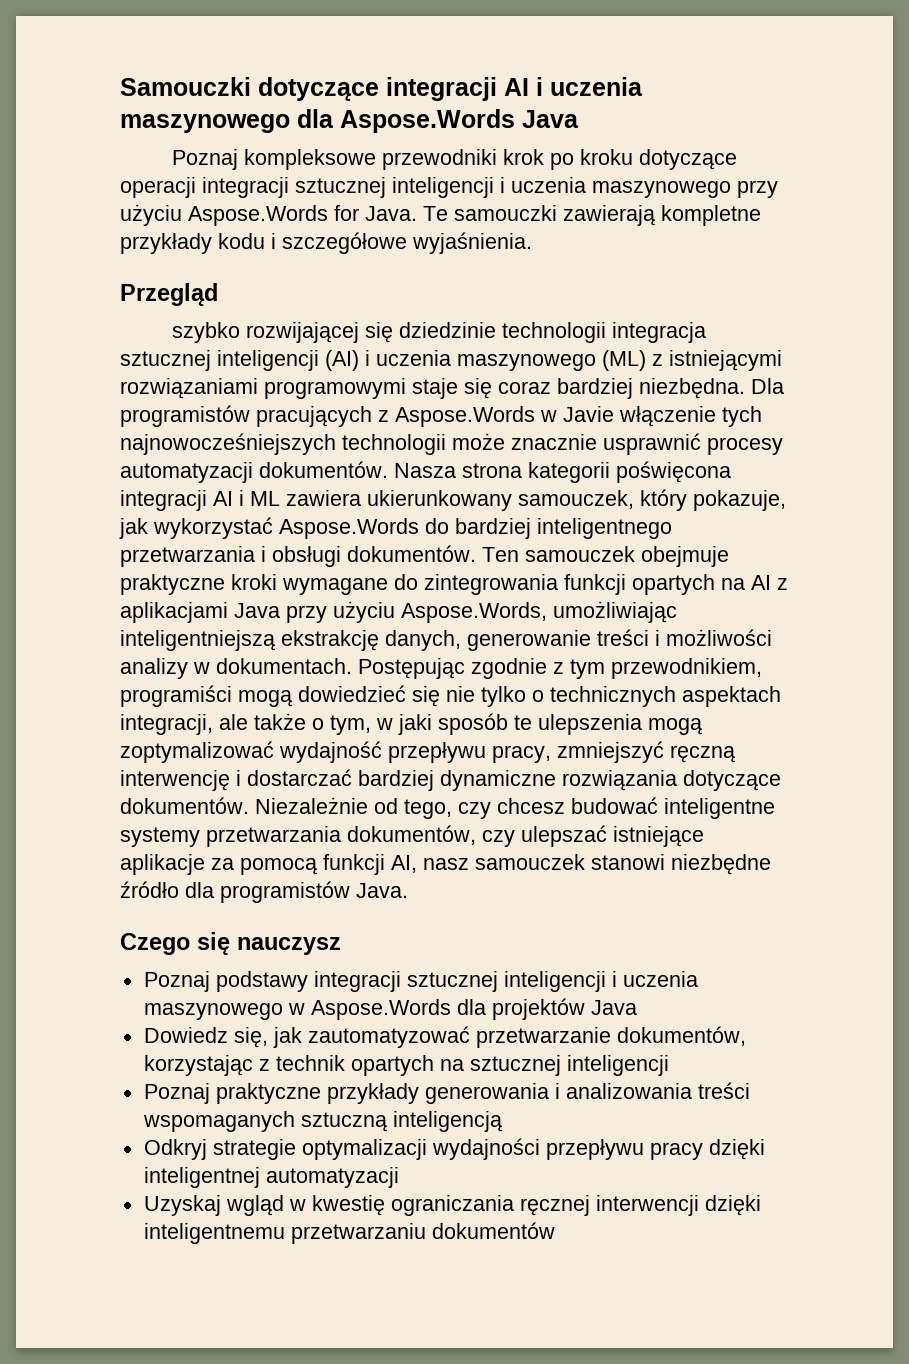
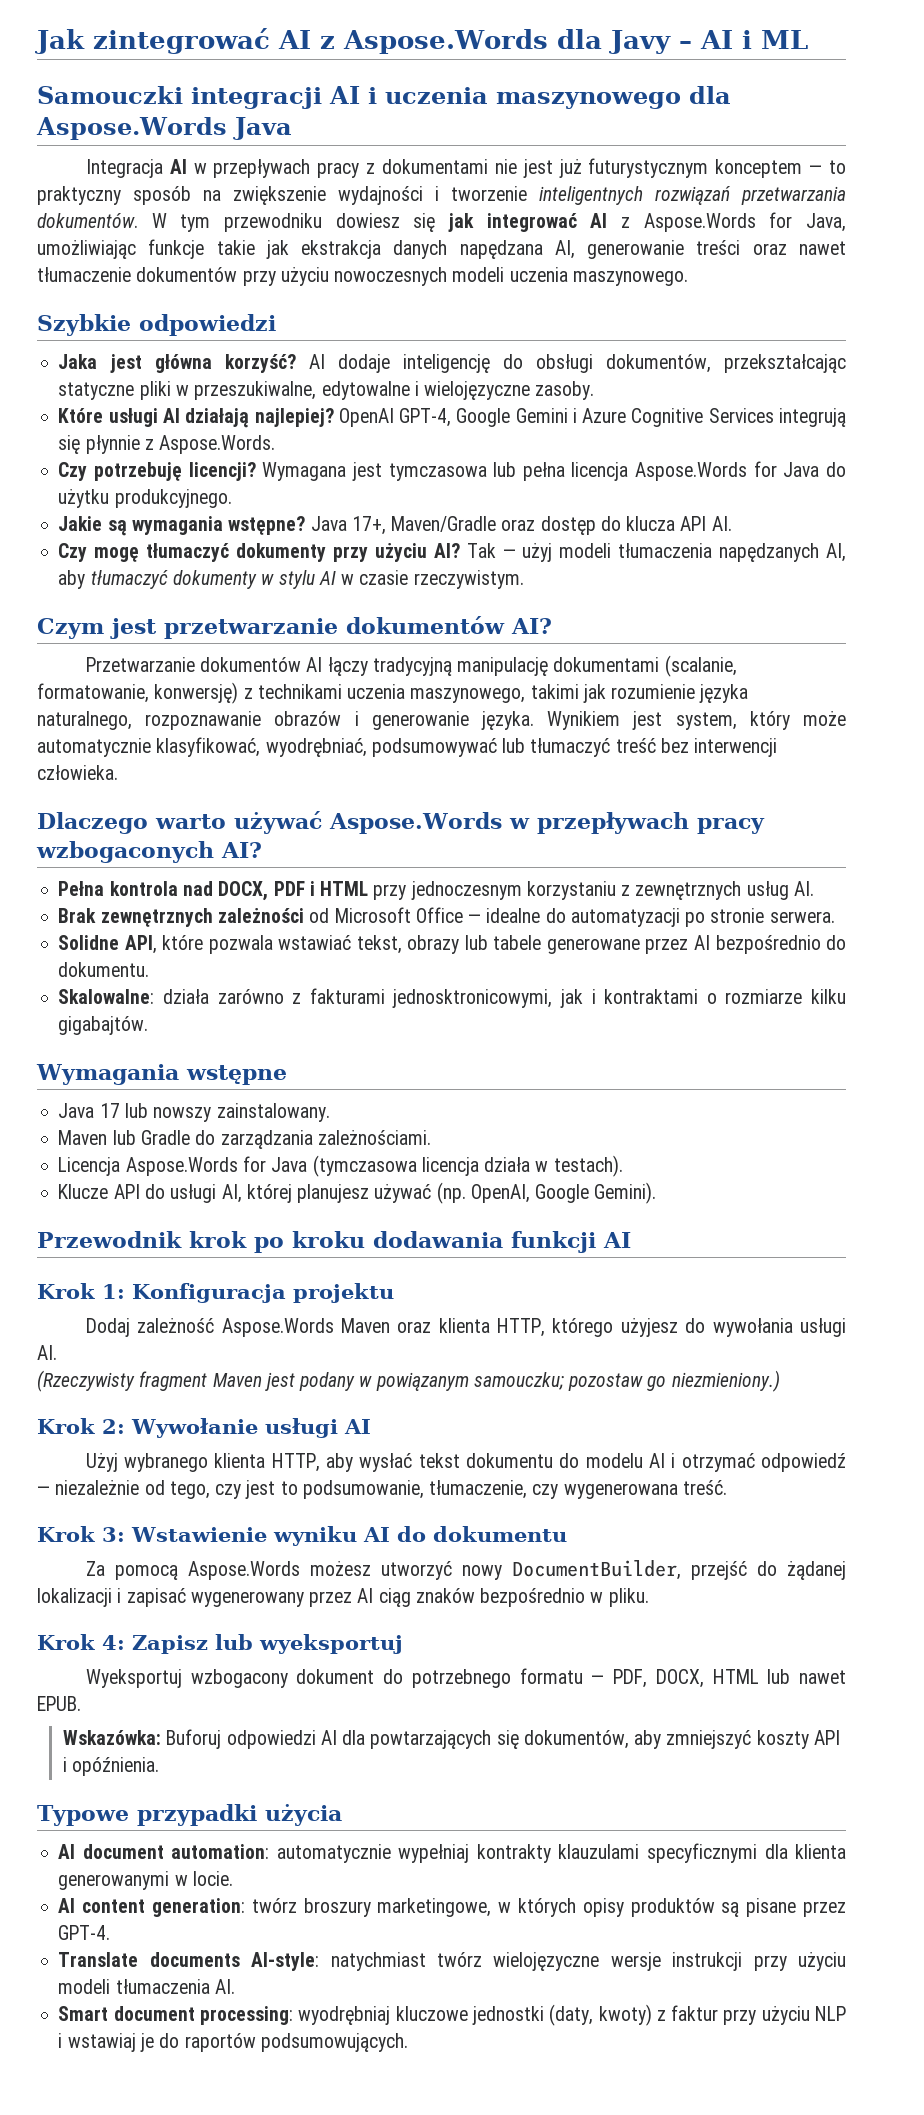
[120,77,379,101] Samouczki dotyczące -> [35,28,808,54] [37,86,183,104] Jak zintegrować AI z Aspose.Words dla Javy – AI i ML // Samouczki
[172,149,738,170] [120,177,778,198] [120,204,761,226] [120,232,532,254] [120,283,218,306] [172,322,707,343] [120,350,782,371] [120,378,784,399] [120,405,762,427] [120,433,783,455] [120,461,731,483] [120,489,786,511] [119,517,672,539] [120,545,729,567] [120,574,788,595] [120,601,677,623] [120,629,772,651] [120,658,762,679] [120,685,781,707] [120,713,702,735] [120,741,735,763] [120,769,781,791] [120,797,775,819] [120,825,704,847] [120,854,771,875] [120,881,408,903] [120,932,341,955] [143,971,698,992] [143,998,637,1020] [143,1026,746,1048] [143,1055,669,1076] [143,1082,750,1104] [142,1111,502,1132] [143,1138,765,1160] [143,1167,399,1188] [143,1195,761,1216] [143,1222,555,1244] Poznaj kompleksowe przewodniki krok po kroku dotyczące operacji integracji sztucznej inteligencji i uczenia maszynowego przy użyciu Aspose.Words for Java. Te samouczki zawierają kompletne przykłady kodu i szczegółowe wyjaśnienia. // Przegląd // szybko rozwijającej się dziedzinie technologii integracja sztucznej inteligencji (AI) i uczenia maszynowego (ML) z istniejącymi rozwiązaniami programowymi staje się coraz bardziej niezbędna. Dla programistów pracujących z Aspose.Words w Javie włączenie tych najnowocześniejszych technologii może znacznie usprawnić procesy automatyzacji dokumentów. Nasza strona kategorii poświęcona integracji AI i ML zawiera ukierunkowany samouczek, który pokazuje, jak wykorzystać Aspose.Words do bardziej inteligentnego przetwarzania i obsługi dokumentów. Ten samouczek obejmuje praktyczne kroki wymagane do zintegrowania funkcji opartych na AI z aplikacjami Java przy użyciu Aspose.Words, umożliwiając inteligentniejszą ekstrakcję danych, generowanie treści i możliwości analizy w dokumentach. Postępując zgodnie z tym przewodnikiem, programiści mogą dowiedzieć się nie tylko o technicznych aspektach integracji, ale także o tym, w jaki sposób te ulepszenia mogą zoptymalizować wydajność przepływu pracy, zmniejszyć ręczną interwencję i dostarczać bardziej dynamiczne rozwiązania dotyczące dokumentów. Niezależnie od tego, czy chcesz budować inteligentne systemy przetwarzania dokumentów, czy ulepszać istniejące aplikacje za pomocą funkcji AI, nasz samouczek stanowi niezbędne źródło dla programistów Java. // Czego się nauczysz // Poznaj podstawy integracji sztucznej inteligencji i uczenia maszynowego w Aspose.Words dla projektów Java // Dowiedz się, jak zautomatyzować przetwarzanie dokumentów, korzystając z technik opartych na sztucznej inteligencji // Poznaj praktyczne przykłady generowania i analizowania treści wspomaganych sztuczną inteligencją // Odkryj strategie optymalizacji wydajności przepływu pracy dzięki inteligentnej automatyzacji // Uzyskaj wgląd w kwestię ograniczania ręcznej interwencji dzięki inteligentnemu przetwarzaniu dokumentów -> [85,158,847,178] [37,186,846,205] [37,212,846,232] [37,239,846,259] [37,267,688,286] [37,314,276,336] [58,354,846,373] [58,381,595,400] [58,408,847,428] [58,435,276,454] [58,461,846,481] [58,489,232,508] [58,516,732,536] [58,543,846,562] [58,570,524,589] [37,616,552,639] [85,655,737,677] [37,682,749,704] [37,711,847,730] [37,737,778,757] [37,765,118,780] [37,811,765,834] [36,841,262,863] [58,881,814,901] [58,907,835,927] [58,935,846,954] [58,962,150,977] [58,988,847,1008] [58,1016,149,1035] [36,1064,287,1085] [58,1103,330,1122] [58,1130,431,1149] [58,1155,623,1177] [58,1182,657,1204] [37,1231,631,1253] [37,1283,394,1303] [85,1318,847,1337] [37,1345,57,1360] [37,1370,780,1392] [37,1418,371,1438] [85,1453,847,1472] [37,1480,727,1499] [37,1526,567,1546] [85,1560,847,1580] [37,1588,649,1607] [37,1634,403,1654] [85,1668,847,1688] [37,1696,81,1711] [63,1729,840,1749] [63,1757,160,1776] [37,1804,342,1826] [58,1843,847,1863] [58,1871,233,1890] [58,1898,847,1917] [58,1925,111,1940] [58,1952,846,1971] [58,1979,235,1994] [58,2004,847,2026] [58,2033,408,2052] Integracja AI w przepływach pracy z dokumentami nie jest już futurystycznym konceptem — to praktyczny sposób na zwiększenie wydajności i tworzenie inteligentnych rozwiązań przetwarzania dokumentów. W tym przewodniku dowiesz się jak integrować AI z Aspose.Words for Java, umożliwiając funkcje takie jak ekstrakcja danych napędzana AI, generowanie treści oraz nawet tłumaczenie dokumentów przy użyciu nowoczesnych modeli uczenia maszynowego. // Szybkie odpowiedzi // Jaka jest główna korzyść? AI dodaje inteligencję do obsługi dokumentów, przekształcając statyczne pliki w przeszukiwalne, edytowalne i wielojęzyczne zasoby. // Które usługi AI działają najlepiej? OpenAI GPT‑4, Google Gemini i Azure Cognitive Services integrują się płynnie z Aspose.Words. // Czy potrzebuję licencji? Wymagana jest tymczasowa lub pełna licencja Aspose.Words for Java do użytku produkcyjnego. // Jakie są wymagania wstępne? Java 17+, Maven/Gradle oraz dostęp do klucza API AI. // Czy mogę tłumaczyć dokumenty przy użyciu AI? Tak — użyj modeli tłumaczenia napędzanych AI, aby tłumaczyć dokumenty w stylu AI w czasie rzeczywistym. // Czym jest przetwarzanie dokumentów AI? // Przetwarzanie dokumentów AI łączy tradycyjną manipulację dokumentami (scalanie, formatowanie, konwersję) z technikami uczenia maszynowego, takimi jak rozumienie języka naturalnego, rozpoznawanie obrazów i generowanie języka. Wynikiem jest system, który może automatycznie klasyfikować, wyodrębniać, podsumowywać lub tłumaczyć treść bez interwencji człowieka. // Dlaczego warto używać Aspose.Words w przepływach pracy wzbogaconych AI? // Pełna kontrola nad DOCX, PDF i HTML przy jednoczesnym korzystaniu z zewnętrznych usług AI. // Brak zewnętrznych zależności od Microsoft Office — idealne do automatyzacji po stronie serwera. // Solidne API, które pozwala wstawiać tekst, obrazy lub tabele generowane przez AI bezpośrednio do dokumentu. // Skalowalne: działa zarówno z fakturami jednosktronicowymi, jak i kontraktami o rozmiarze kilku gigabajtów. // Wymagania wstępne // Java 17 lub nowszy zainstalowany. // Maven lub Gradle do zarządzania zależnościami. // Licencja Aspose.Words for Java (tymczasowa licencja działa w testach). // Klucze API do usługi AI, której planujesz używać (np. OpenAI, Google Gemini). // Przewodnik krok po kroku dodawania funkcji AI // Krok 1: Konfiguracja projektu // Dodaj zależność Aspose.Words Maven oraz klienta HTTP, którego użyjesz do wywołania usługi AI. // (Rzeczywisty fragment Maven jest podany w powiązanym samouczku; pozostaw go niezmieniony.) // Krok 2: Wywołanie usługi AI // Użyj wybranego klienta HTTP, aby wysłać tekst dokumentu do modelu AI i otrzymać odpowiedź — niezależnie od tego, czy jest to podsumowanie, tłumaczenie, czy wygenerowana treść. // Krok 3: Wstawienie wyniku AI do dokumentu // Za pomocą Aspose.Words możesz utworzyć nowy DocumentBuilder, przejść do żądanej lokalizacji i zapisać wygenerowany przez AI ciąg znaków bezpośrednio w pliku. // Krok 4: Zapisz lub wyeksportuj // Wyeksportuj wzbogacony dokument do potrzebnego formatu — PDF, DOCX, HTML lub nawet EPUB. // Wskazówka: Buforuj odpowiedzi AI dla powtarzających się dokumentów, aby zmniejszyć koszty API i opóźnienia. // Typowe przypadki użycia // AI document automation: automatycznie wypełniaj kontrakty klauzulami specyficznymi dla klienta generowanymi w locie. // AI content generation: twórz broszury marketingowe, w których opisy produktów są pisane przez GPT‑4. // Translate documents AI‑style: natychmiast twórz wielojęzyczne wersje instrukcji przy użyciu modeli tłumaczenia AI. // Smart document processing: wyodrębniaj kluczowe jednostki (daty, kwoty) z faktur przy użyciu NLP i wstawiaj je do raportów podsumowujących.

